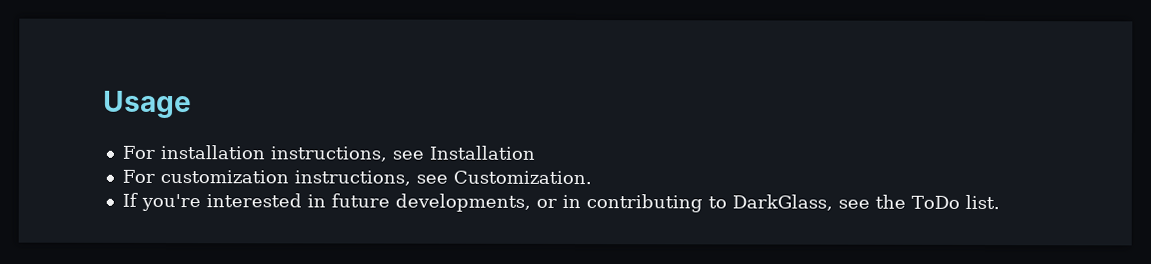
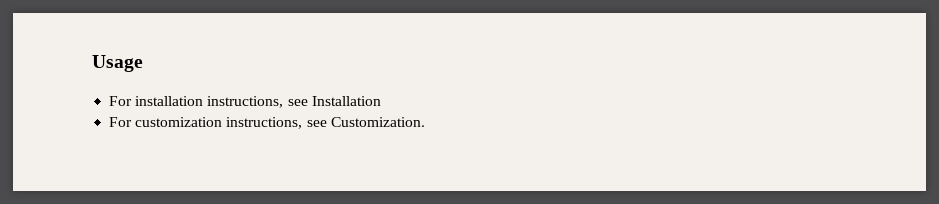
[121,192,1000,213] // If you're interested in future developments, or in contributing to DarkGlass, see the ToDo list. -> (425, 122) none

